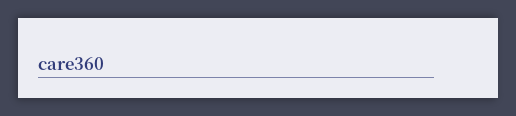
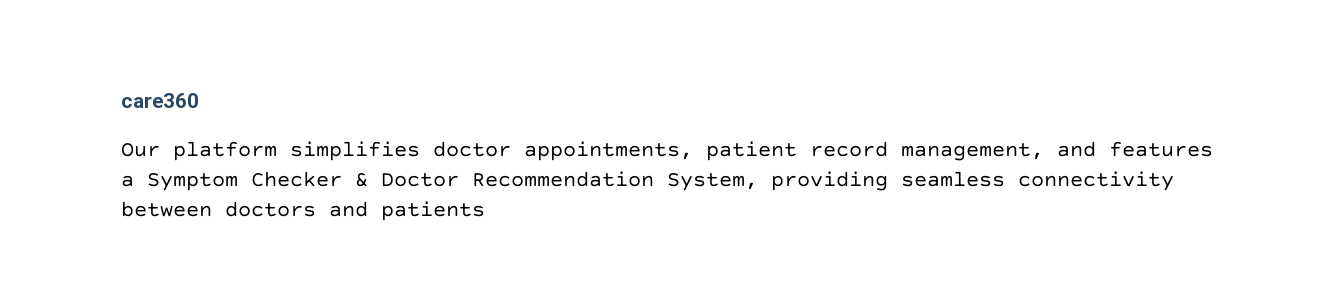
(104, 63) none -> [121,141,1213,161] [121,171,1174,191] [121,201,485,221] // Our platform simplifies doctor appointments, patient record management, and features a Symptom Checker & Doctor Recommendation System, providing seamless connectivity between doctors and patients

